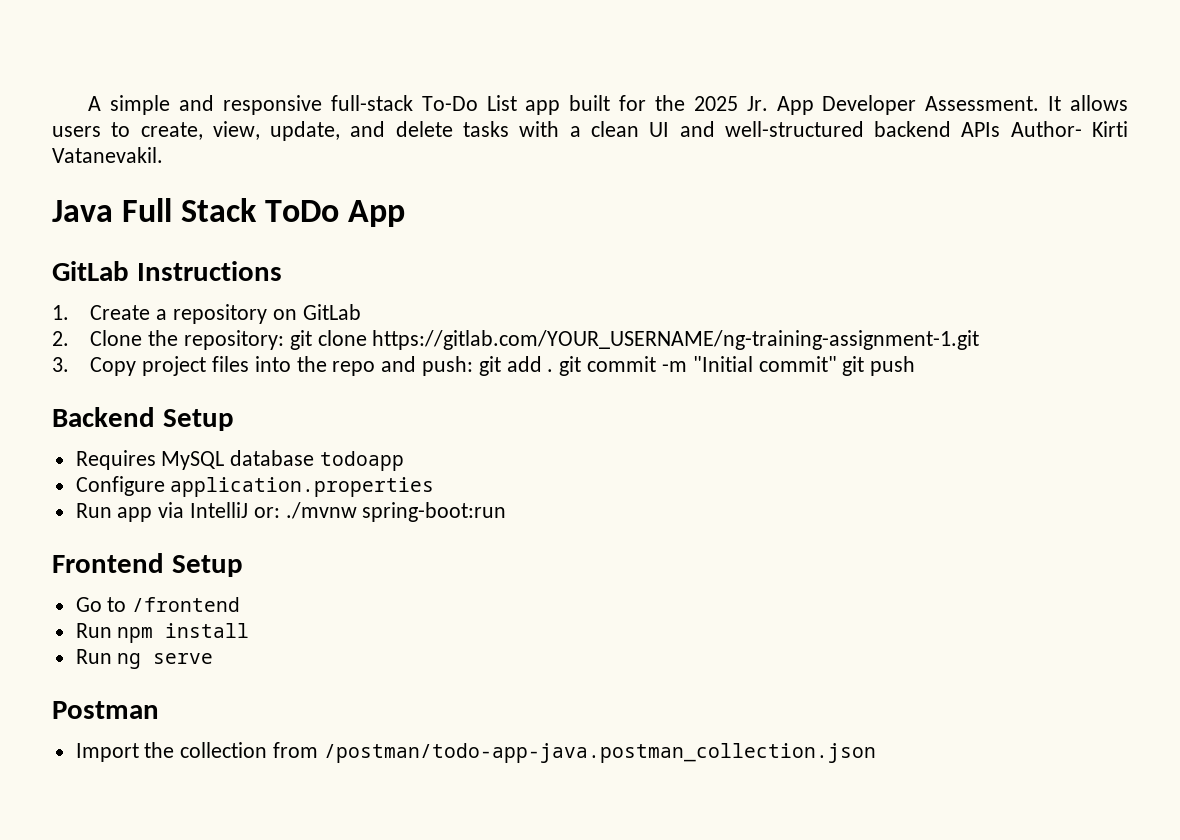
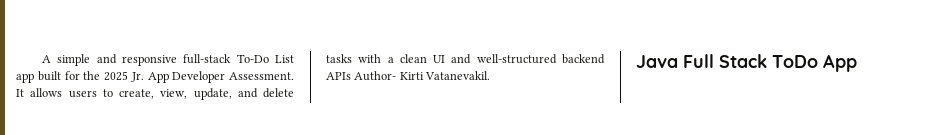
[52,261,282,281] [52,304,361,324] [52,330,980,350] [52,356,916,376] [52,407,234,431] [75,450,405,471] [75,476,435,497] [75,502,507,522] [52,553,243,577] [75,597,241,612] [75,623,250,643] [75,649,214,669] [52,701,159,719] [75,742,876,763] // GitLab Instructions // 1. Create a repository on GitLab // 2. Clone the repository: git clone https://gitlab.com/YOUR_USERNAME/ng-training-assignment-1.git // 3. Copy project files into the repo and push: git add . git commit -m "Initial commit" git push // Backend Setup // Requires MySQL database todoapp // Configure application.properties // Run app via IntelliJ or: ./mvnw spring-boot:run // Frontend Setup // Go to /frontend // Run npm install // Run ng serve // Postman // Import the collection from /postman/todo-app-java.postman_collection.json -> (857, 63) none

